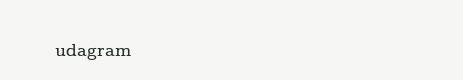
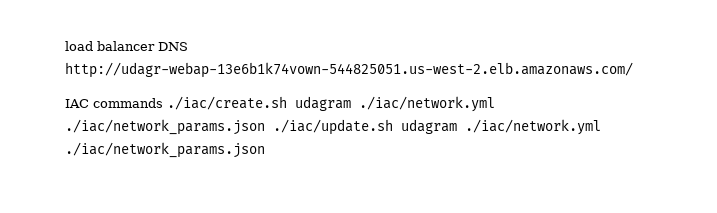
[55,44,131,60] udagram -> [65,41,188,51] [65,62,633,78] [65,96,495,112] [65,119,601,135] [65,142,265,158] load balancer DNS http://udagr-webap-13e6b1k74vown-544825051.us-west-2.elb.amazonaws.com/ // IAC commands ./iac/create.sh udagram ./iac/network.yml ./iac/network_params.json ./iac/update.sh udagram ./iac/network.yml ./iac/network_params.json

